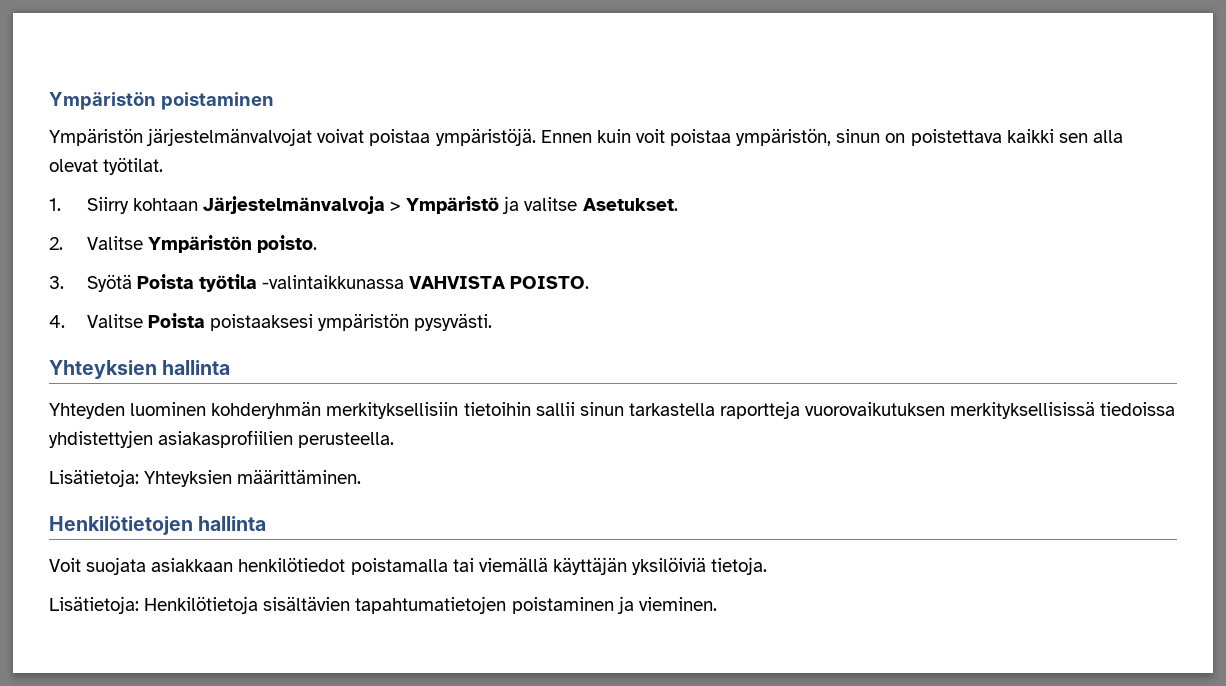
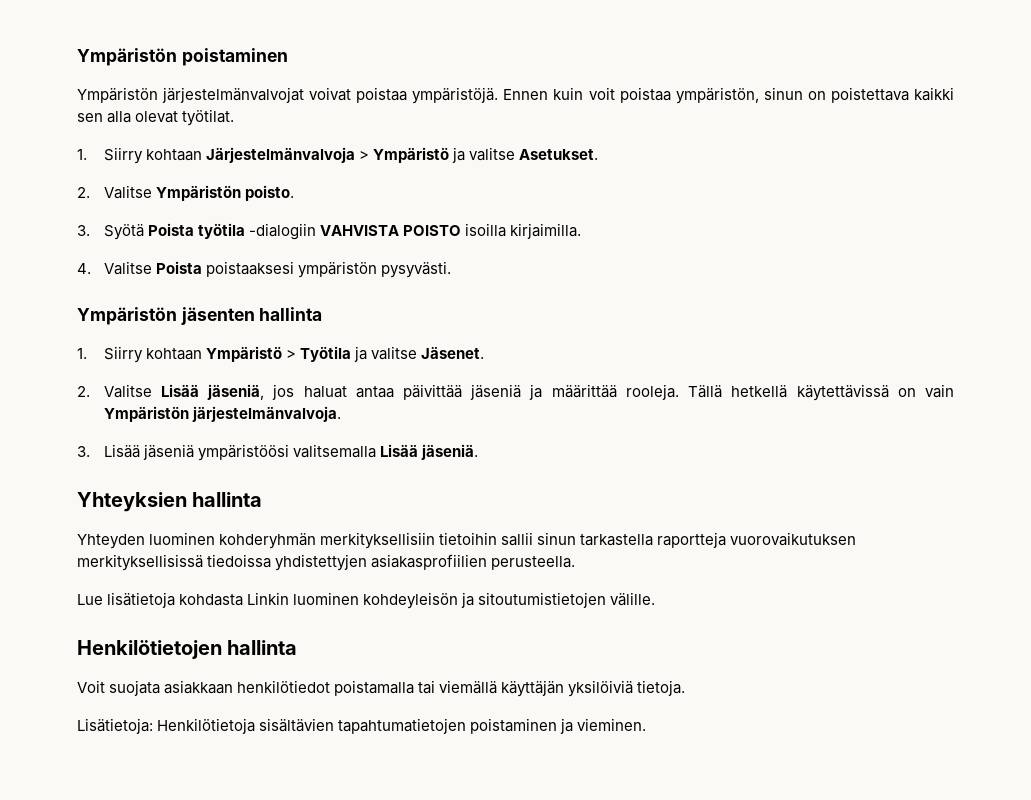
[262,275,590,289] -valintaikkunassa VAHVISTA POISTO. -> [248,223,581,240] -dialogiin VAHVISTA POISTO isoilla kirjaimilla.
(493, 322) none -> [77,307,323,325] [77,346,484,363] [77,384,954,401] [103,406,341,422] [77,444,478,461] // Ympäristön jäsenten hallinta // 1. Siirry kohtaan Ympäristö > Työtila ja valitse Jäsenet. // 2. Valitse Lisää jäseniä, jos haluat antaa päivittää jäseniä ja määrittää rooleja. Tällä hetkellä käytettävissä on vain Ympäristön järjestelmänvalvoja. // 3. Lisää jäseniä ympäristöösi valitsemalla Lisää jäseniä.
[49,469,362,487] Lisätietoja: Yhteyksien määrittäminen. -> [77,592,656,609] Lue lisätietoja kohdasta Linkin luominen kohdeyleisön ja sitoutumistietojen välille.

